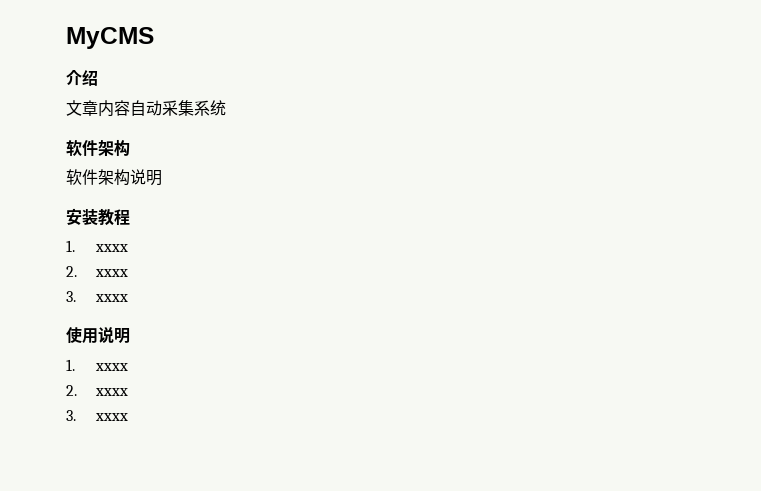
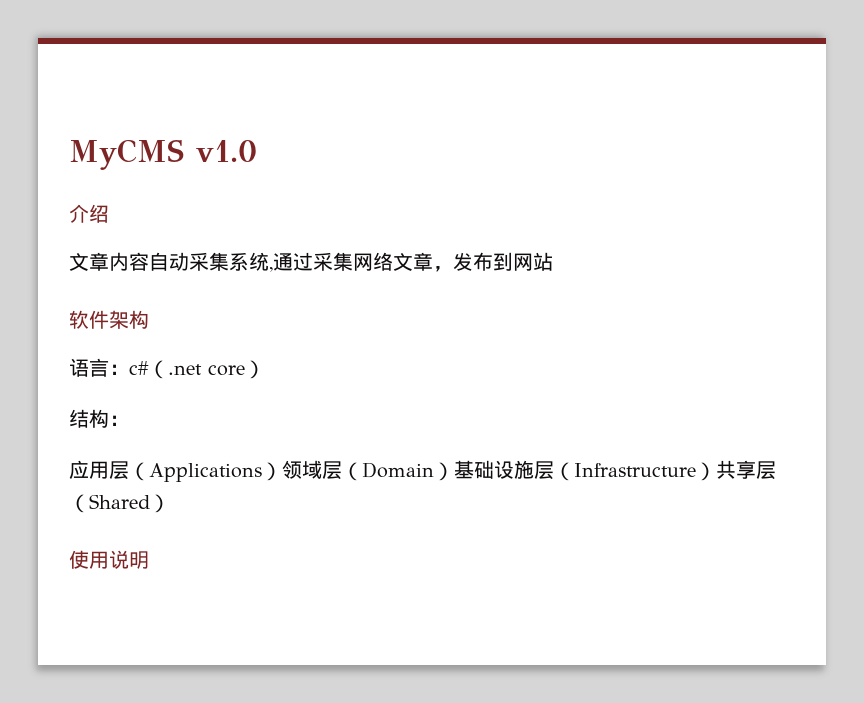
(154, 38) none -> [196,140,257,162] v1.0
[66,139,130,157] [66,169,162,186] [66,208,130,226] [66,240,129,252] [66,266,129,277] [66,291,129,302] [66,327,130,344] [66,359,129,371] [66,385,129,396] [66,410,129,421] // 软件架构 // 软件架构说明 // 安装教程 // 1. xxxx // 2. xxxx // 3. xxxx // 使用说明 // 1. xxxx // 2. xxxx // 3. xxxx -> [269,252,553,272] [69,310,149,329] [69,358,265,379] [69,409,129,428] [69,460,776,482] [69,494,170,513] [69,550,149,569] ,通过采集网络文章，发布到网站 // 软件架构 // 语言：c#（.net core） // 结构： // 应用层（Applications）领域层（Domain）基础设施层（Infrastructure）共享层（Shared） // 使用说明

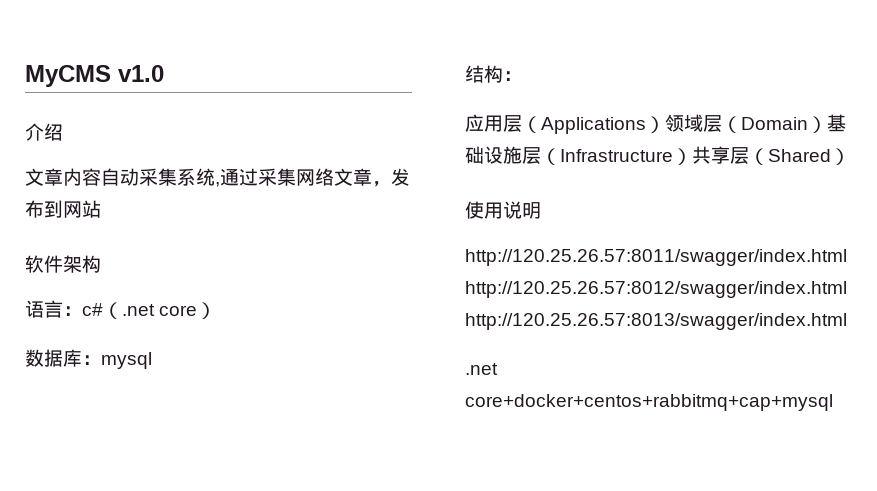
(265, 369) none -> [25,349,152,369] // 数据库：mysql
(149, 560) none -> [465,249,847,266] [465,281,847,298] [465,313,847,330] [465,363,498,375] [465,394,833,411] // http://120.25.26.57:8011/swagger/index.html http://120.25.26.57:8012/swagger/index.html http://120.25.26.57:8013/swagger/index.html // .net core+docker+centos+rabbitmq+cap+mysql

